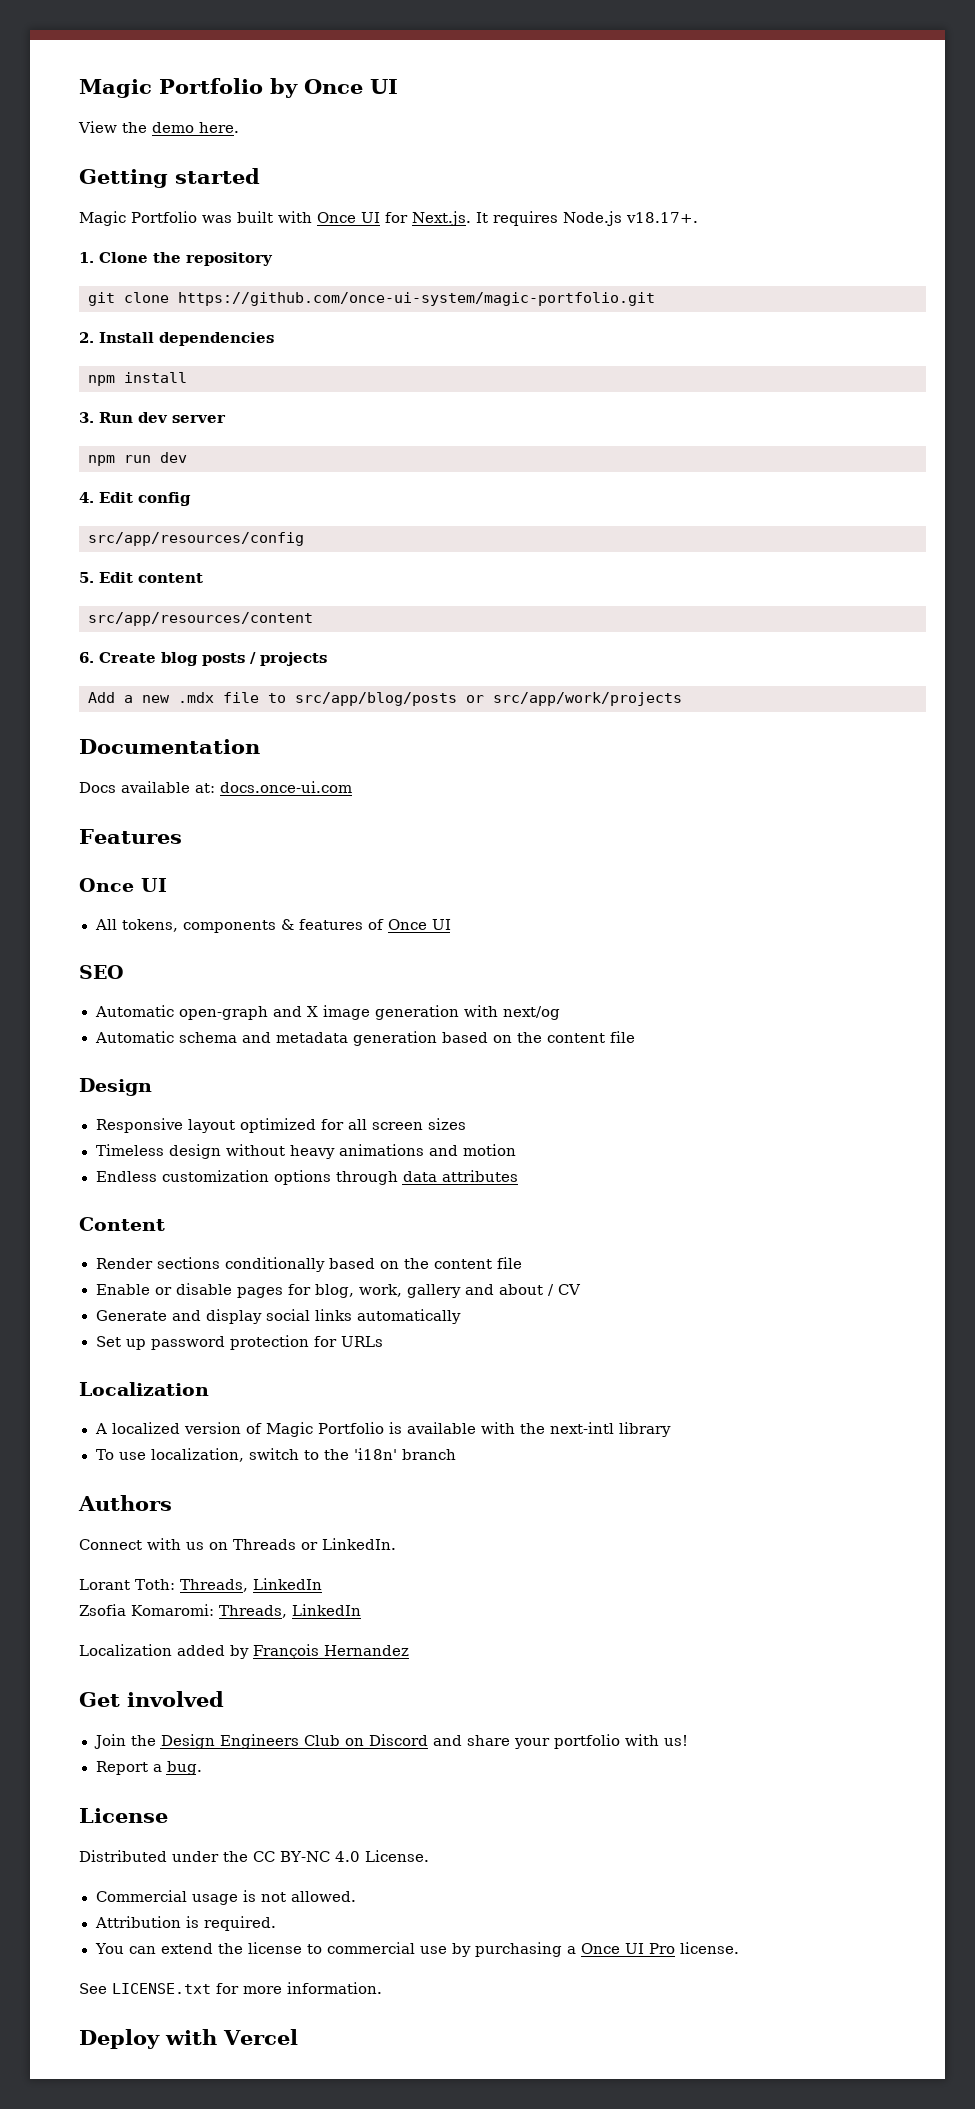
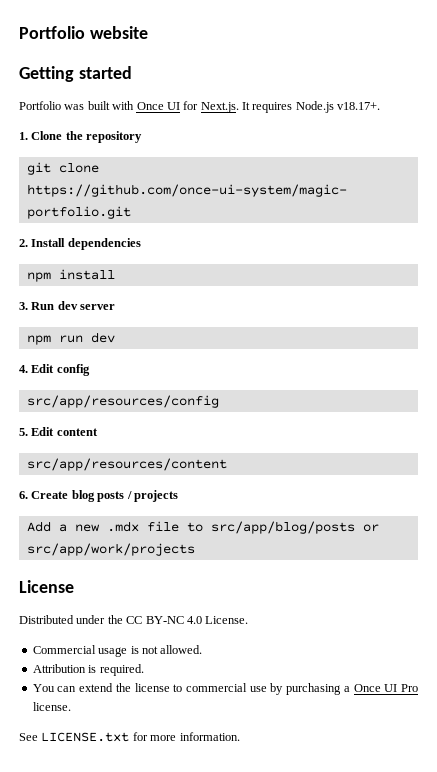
[79,78,398,98] [78,121,239,133] Magic Portfolio by Once UI // View the demo here. -> [19,26,148,39] Portfolio website
[79,211,126,226] Magic -> (132, 72) none
[79,739,260,754] [79,781,352,793] [79,829,182,844] [79,878,167,892] [94,919,451,933] [79,965,124,979] [94,1005,560,1020] [94,1031,635,1046] [79,1078,152,1096] [95,1118,466,1133] [95,1144,516,1159] [95,1170,518,1185] [79,1217,165,1231] [95,1257,522,1272] [95,1283,581,1298] [95,1309,461,1324] [95,1335,383,1350] [79,1382,209,1396] [94,1422,671,1437] [95,1448,457,1462] [78,1495,172,1511] [79,1538,396,1550] [79,1578,322,1592] [79,1604,361,1618] [79,1644,409,1659] [79,1691,224,1707] [93,1734,688,1749] [95,1761,202,1775] // Documentation // Docs available at: docs.once-ui.com // Features // Once UI // All tokens, components & features of Once UI // SEO // Automatic open-graph and X image generation with next/og // Automatic schema and metadata generation based on the content file // Design // Responsive layout optimized for all screen sizes // Timeless design without heavy animations and motion // Endless customization options through data attributes // Content // Render sections conditionally based on the content file // Enable or disable pages for blog, work, gallery and about / CV // Generate and display social links automatically // Set up password protection for URLs // Localization // A localized version of Magic Portfolio is available with the next-intl library // To use localization, switch to the 'i18n' branch // Authors // Connect with us on Threads or LinkedIn. // Lorant Toth: Threads, LinkedIn // Zsofia Komaromi: Threads, LinkedIn // Localization added by François Hernandez // Get involved // Join the Design Engineers Club on Discord and share your portfolio with us! // Report a bug. -> (195, 549) none
[79,2029,298,2049] // Deploy with Vercel -> (240, 736) none

